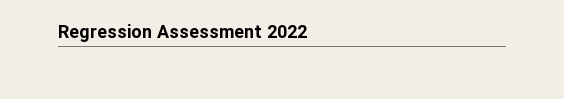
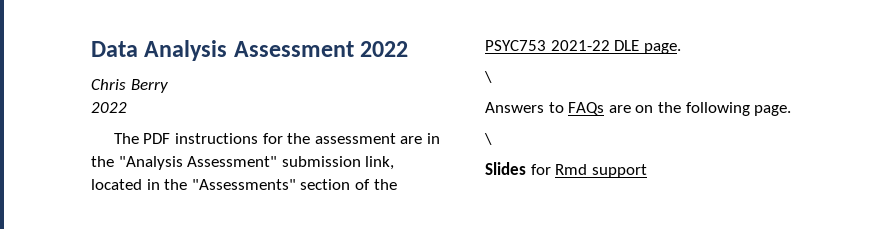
[58,24,152,42] Regression -> [91,40,228,61] Data Analysis
(307, 31) none -> [91,79,168,93] [91,102,127,113] [113,133,440,144] [91,156,395,170] [91,179,397,190] [485,40,681,54] [484,71,492,83] [485,102,792,116] [484,133,492,145] [485,162,647,178] // Chris Berry // 2022 // The PDF instructions for the assessment are in the "Analysis Assessment" submission link, located in the "Assessments" section of the PSYC753 2021-22 DLE page. // \ // Answers to FAQs are on the following page. // \ // Slides for Rmd support

